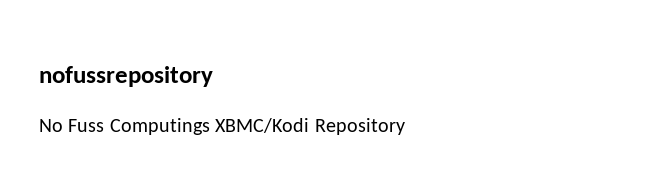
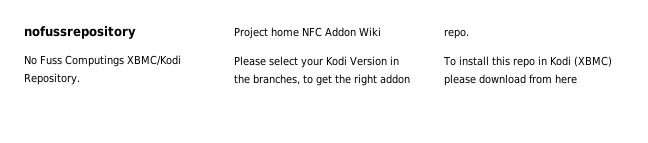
[314,118,405,135] Repository -> [24,73,80,85] [234,27,381,39] [234,56,399,68] [234,74,410,86] [444,29,469,39] [443,56,612,68] [444,74,577,86] Repository. // Project home NFC Addon Wiki // Please select your Kodi Version in the branches, to get the right addon repo. // To install this repo in Kodi (XBMC) please download from here

